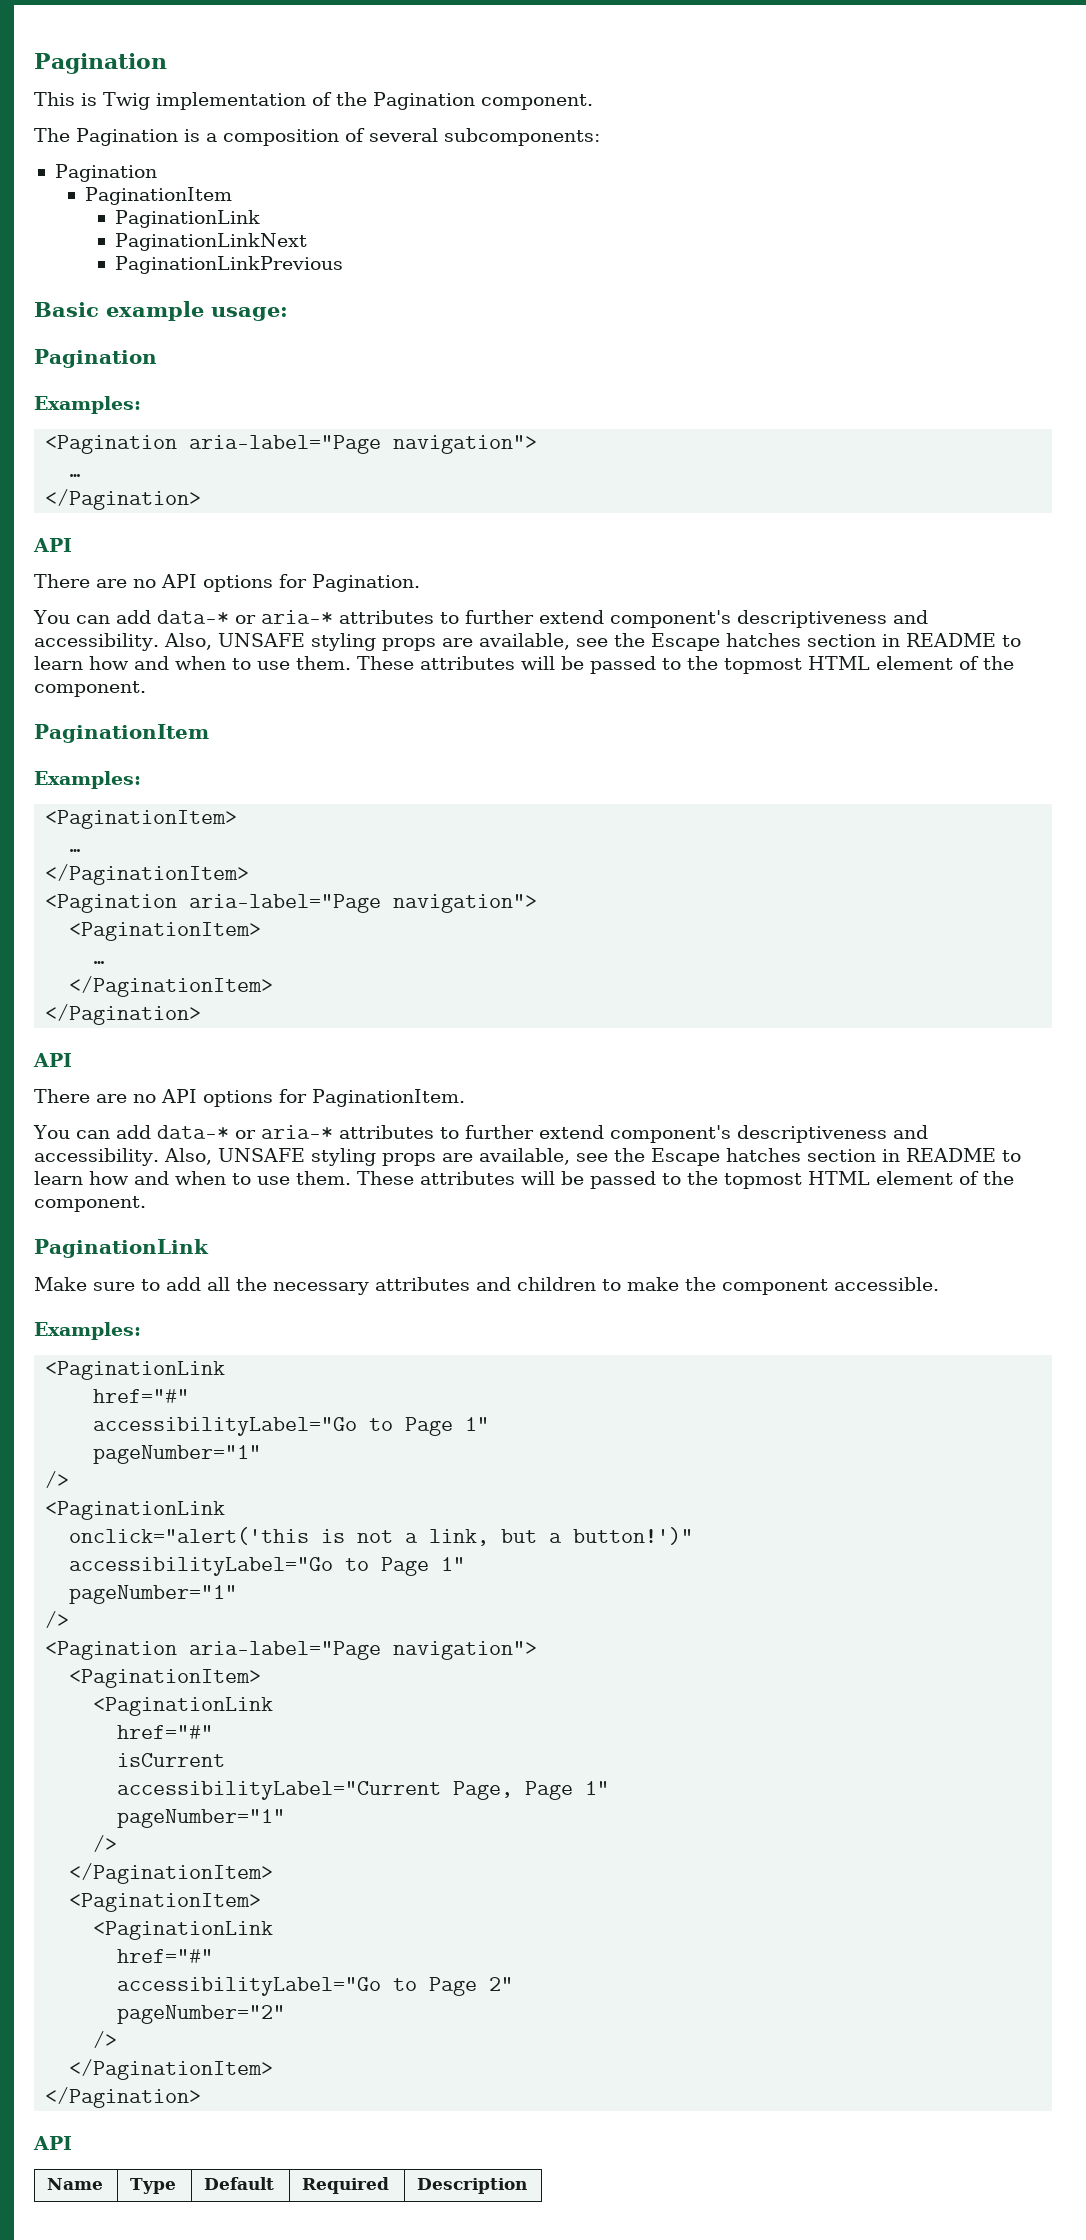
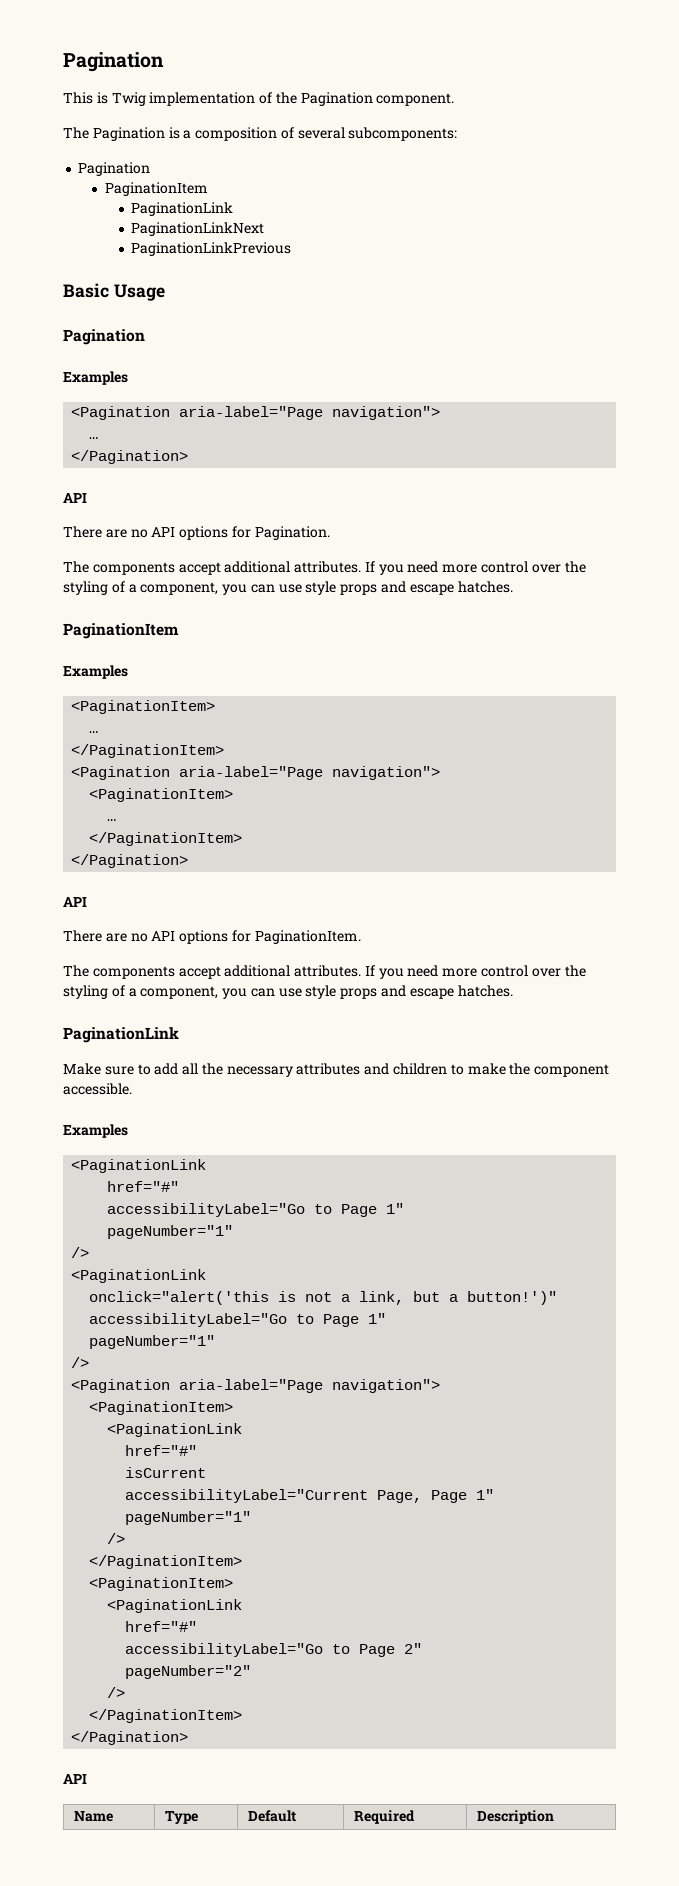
[106,301,288,321] [34,349,157,368] [34,396,141,414] example usage: // Pagination // Examples: -> [113,284,165,301] [63,329,145,345] [63,371,128,385] Usage // Pagination // Examples
[33,610,928,628] [34,633,1021,651] [34,656,1014,674] [34,681,146,697] [34,724,209,743] [34,771,141,789] You can add data-* or aria-* attributes to further extend component's descriptiveness and accessibility. Also, UNSAFE styling props are available, see the Escape hatches section in README to learn how and when to use them. These attributes will be passed to the topmost HTML element of the component. // PaginationItem // Examples: -> [63,561,586,575] [63,581,513,595] [63,623,179,639] [63,665,128,679] The components accept additional attributes. If you need more control over the styling of a component, you can use style props and escape hatches. // PaginationItem // Examples
[33,1125,928,1143] [34,1148,1021,1166] [34,1171,1014,1189] [34,1196,146,1212] You can add data-* or aria-* attributes to further extend component's descriptiveness and accessibility. Also, UNSAFE styling props are available, see the Escape hatches section in README to learn how and when to use them. These attributes will be passed to the topmost HTML element of the component. -> [63,965,586,979] [63,985,513,999] The components accept additional attributes. If you need more control over the styling of a component, you can use style props and escape hatches.
[34,1322,141,1340] Examples: -> [63,1124,128,1138] Examples

